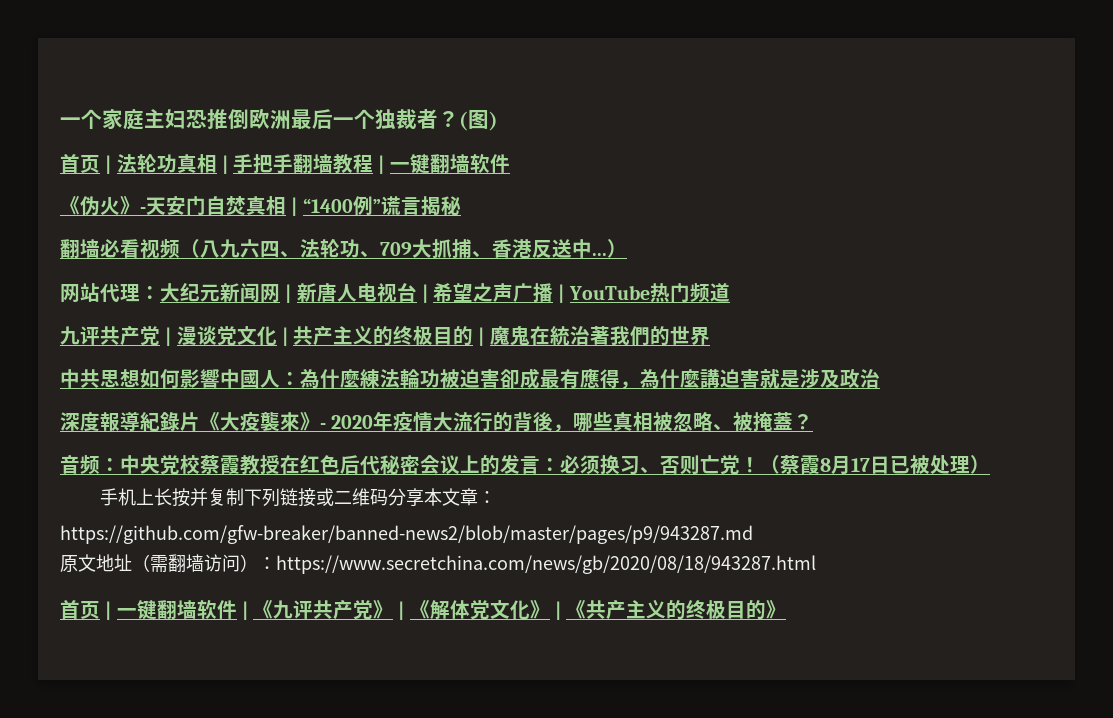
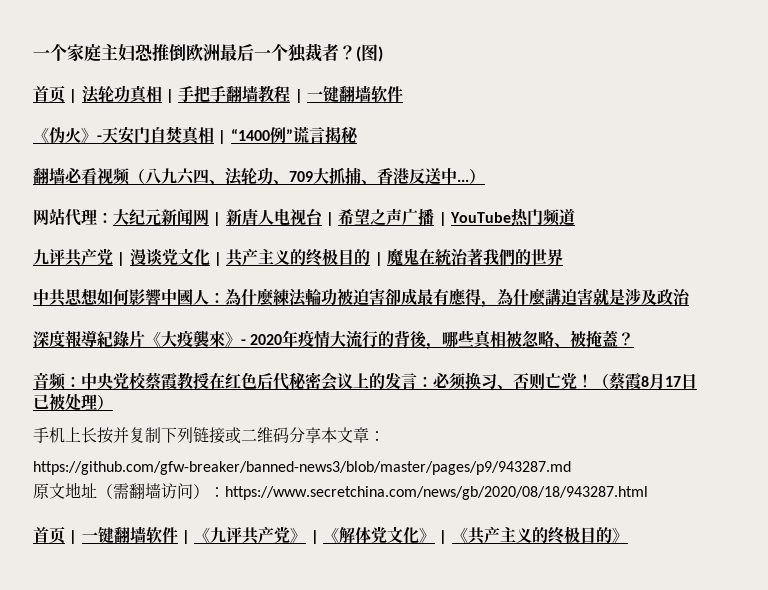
[60,525,753,544] https://github.com/gfw-breaker/banned-news2/blob/master/pages/p9/943287.md -> [33,461,571,475] https://github.com/gfw-breaker/banned-news3/blob/master/pages/p9/943287.md

